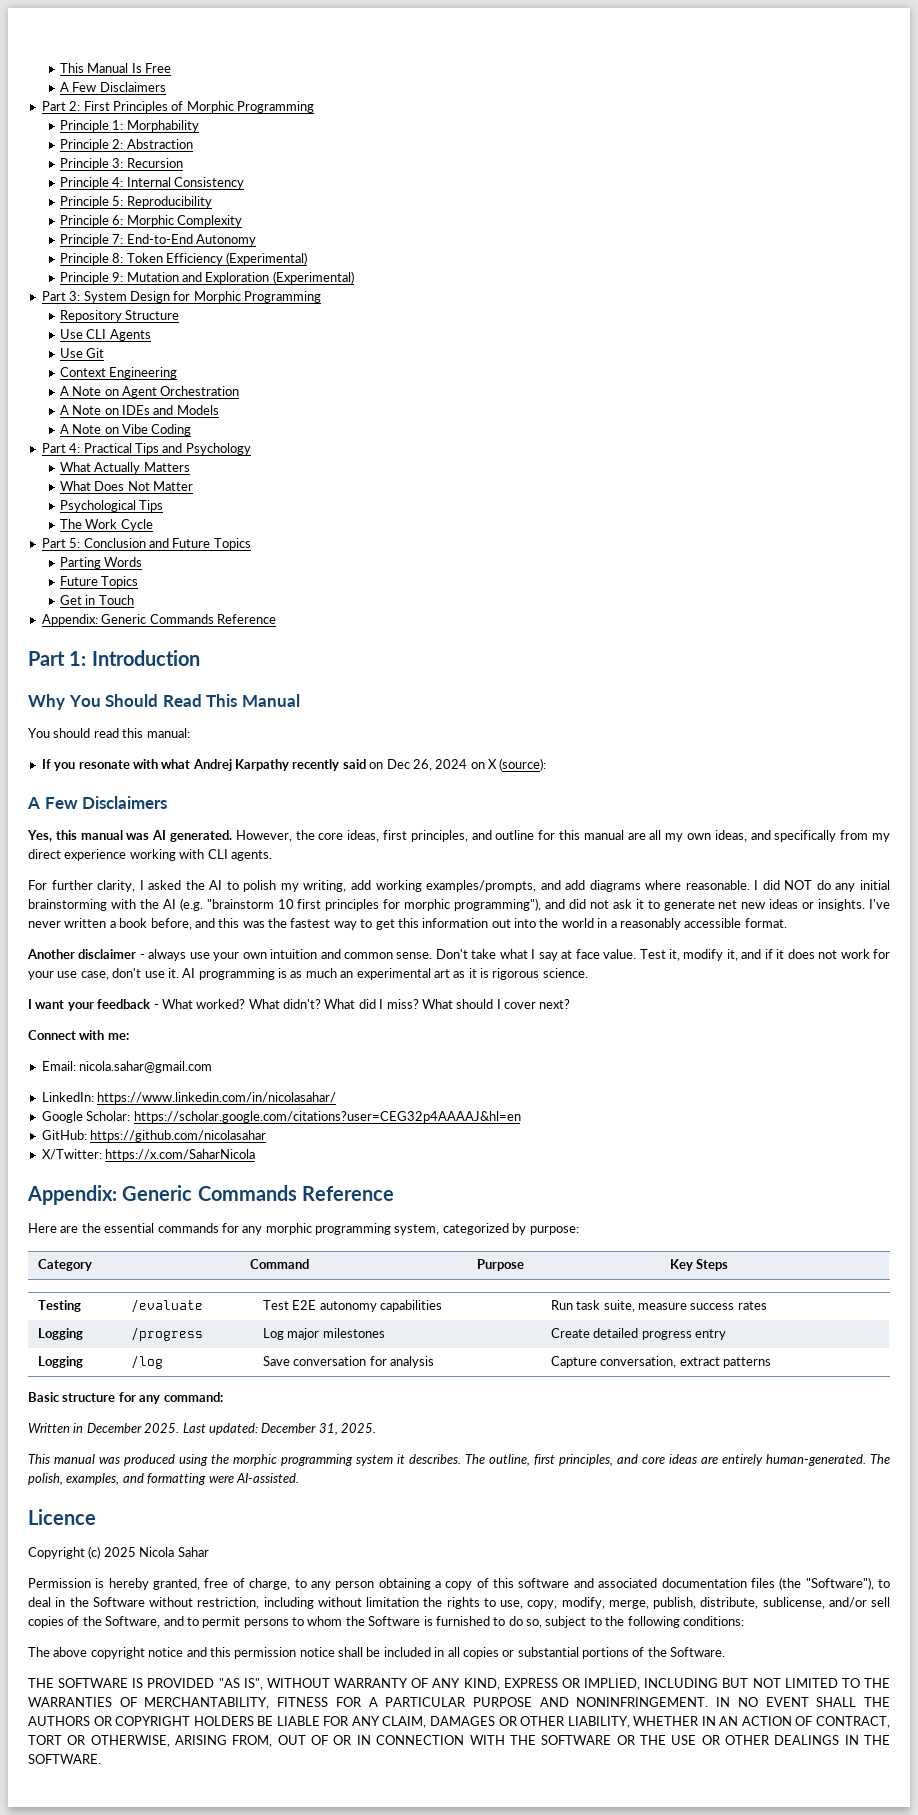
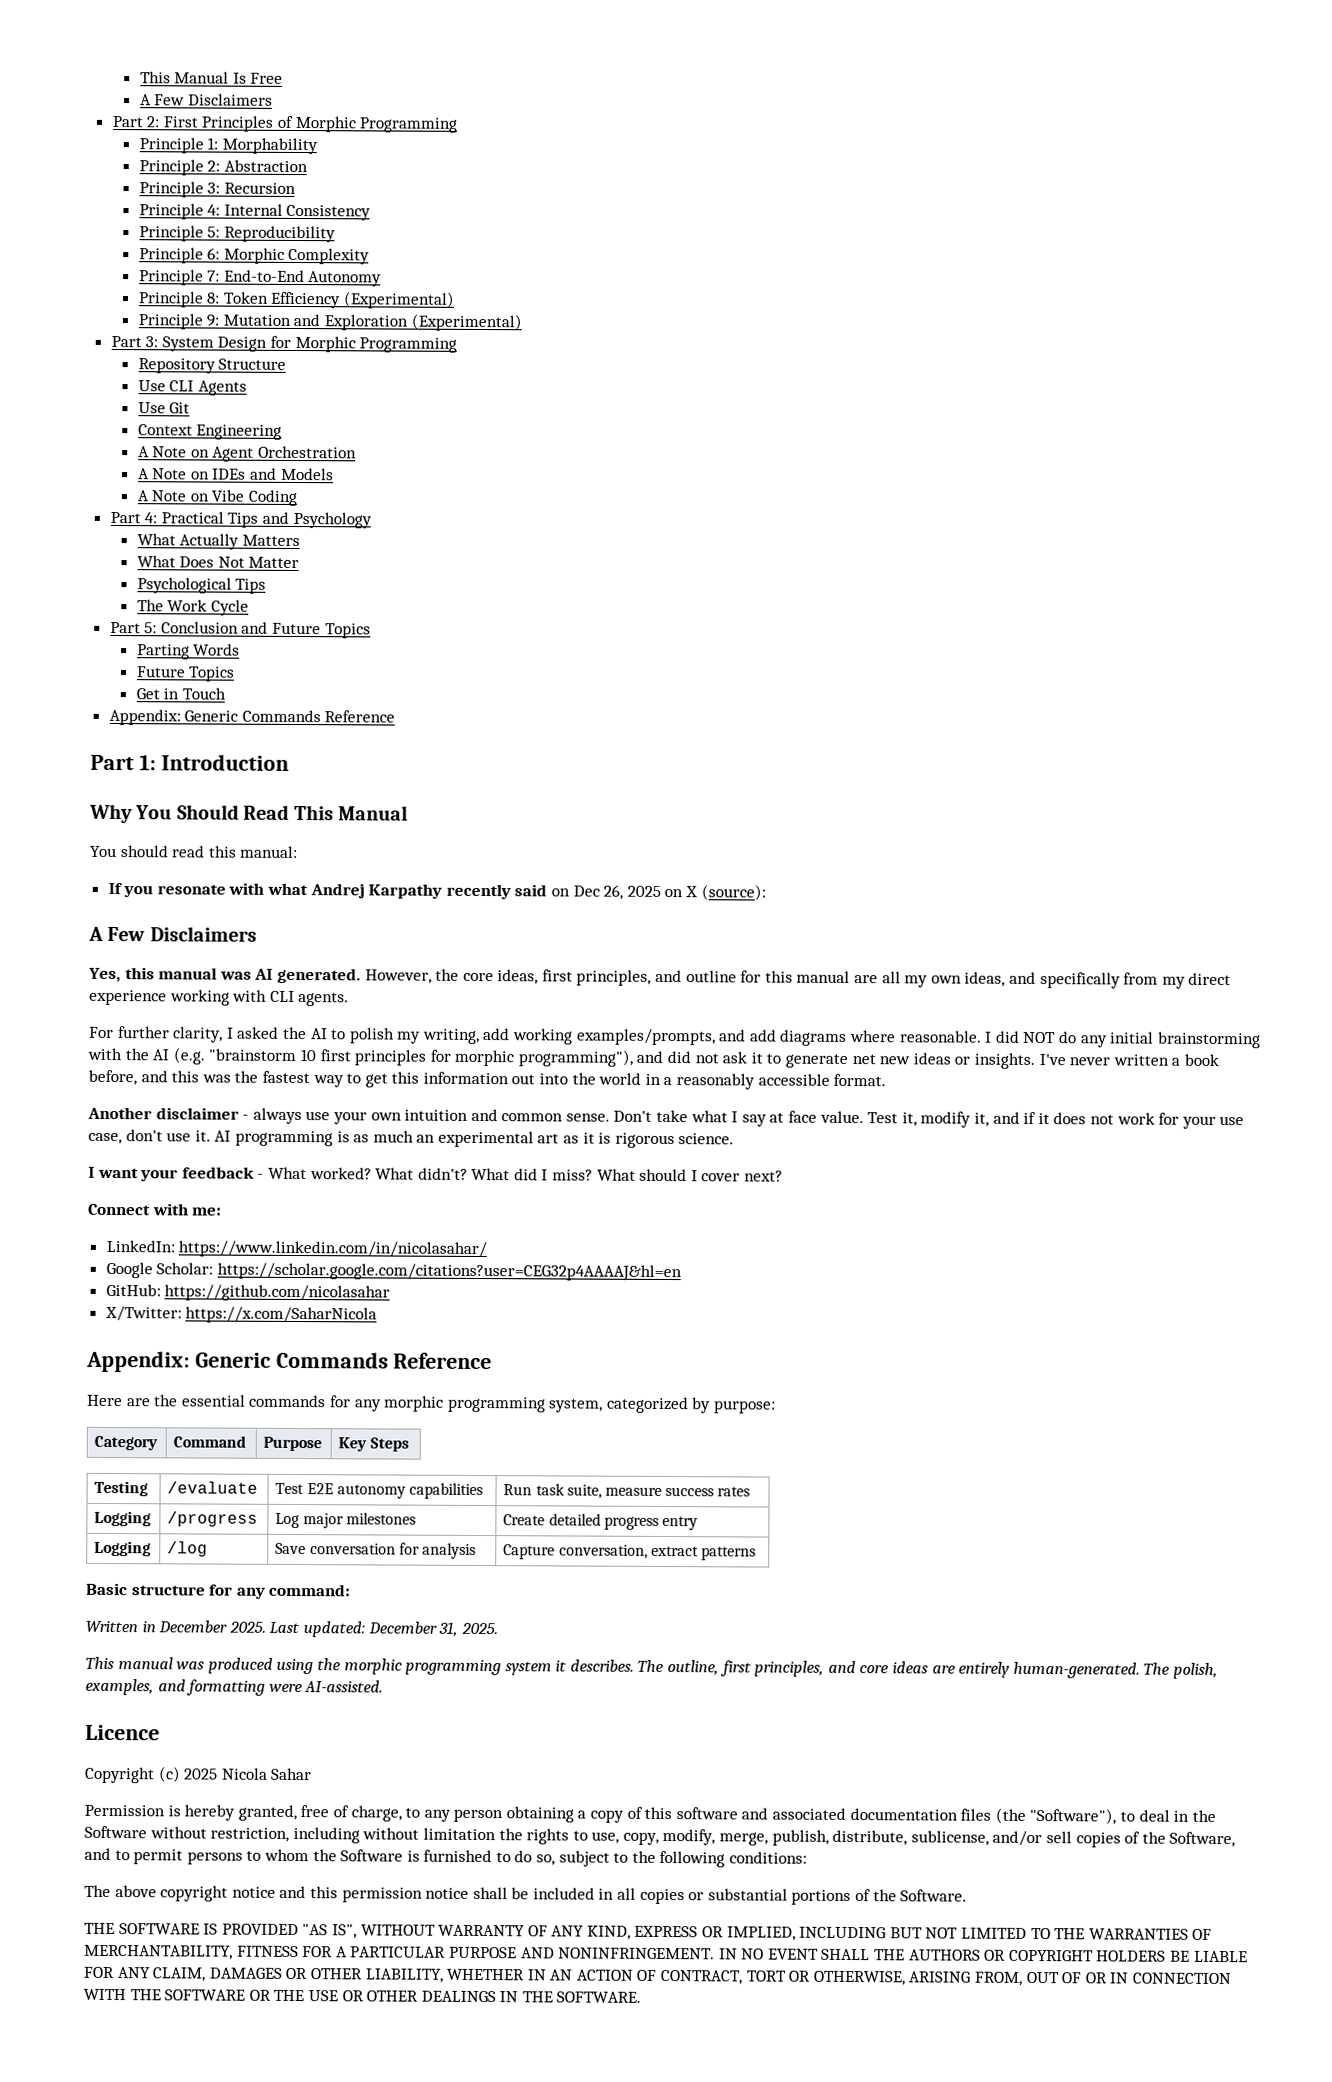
[435,759,468,769] 2024 -> [626,885,661,897] 2025
[41,1061,213,1073] // Email: nicola.sahar@gmail.com -> (223, 1211) none

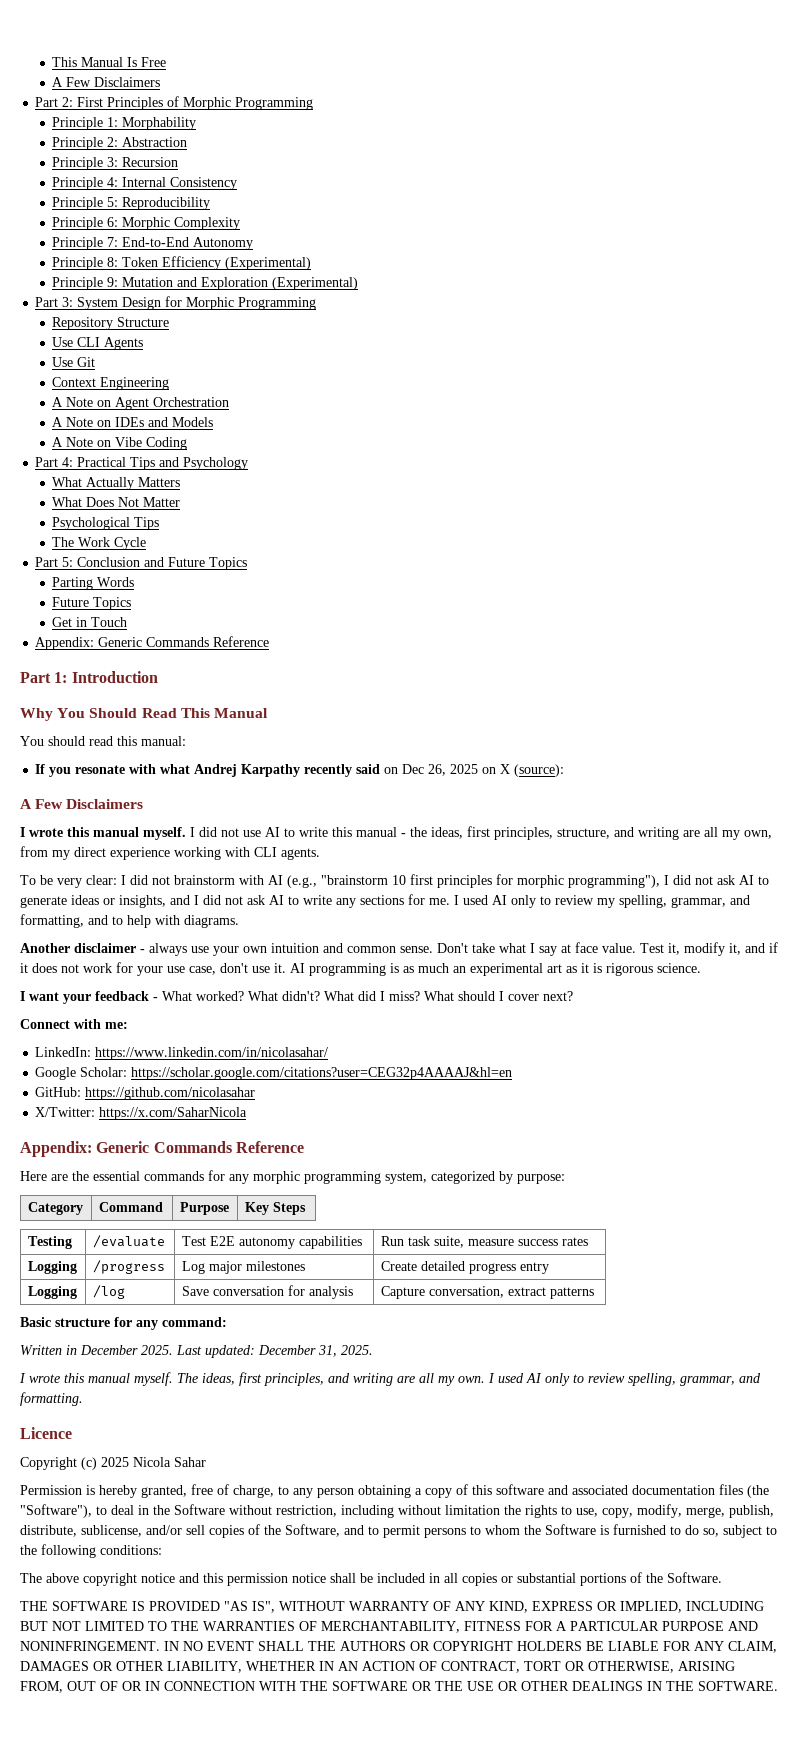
[88,967,1121,989] Yes, this manual was AI generated. However, the core ideas, first principles, and outline for this manual are all my own ideas, and specifically -> [20,826,772,840] I wrote this manual myself. I did not use AI to write this manual - the ideas, first principles, structure, and writing are all my own,
[89,1026,1261,1049] [87,1047,205,1065] For further clarity, I asked the AI to polish my writing, add working examples/prompts, and add diagrams where reasonable. I did NOT do any initial brainstorming with the AI (e.g. -> [20,875,317,888] To be very clear: I did not brainstorm with AI (e.g.,
[636,1050,763,1064] and did not ask it -> [664,875,754,885] I did not ask AI
[851,1052,1219,1069] [88,1069,887,1090] net new ideas or insights. I've never written a book before, and this was the fastest way to get this information out into the world in a reasonably accessible format. -> [71,894,750,908] [20,914,239,928] ideas or insights, and I did not ask AI to write any sections for me. I used AI only to review my spelling, grammar, and formatting, and to help with diagrams.
[85,1656,1218,1679] [85,1678,384,1696] This manual was produced using the morphic programming system it describes. The outline, first principles, and core ideas are entirely human-generated. The polish, examples, and formatting were AI-assisted. -> [19,1372,761,1386] [20,1392,83,1406] I wrote this manual myself. The ideas, first principles, and writing are all my own. I used AI only to review spelling, grammar, and formatting.

